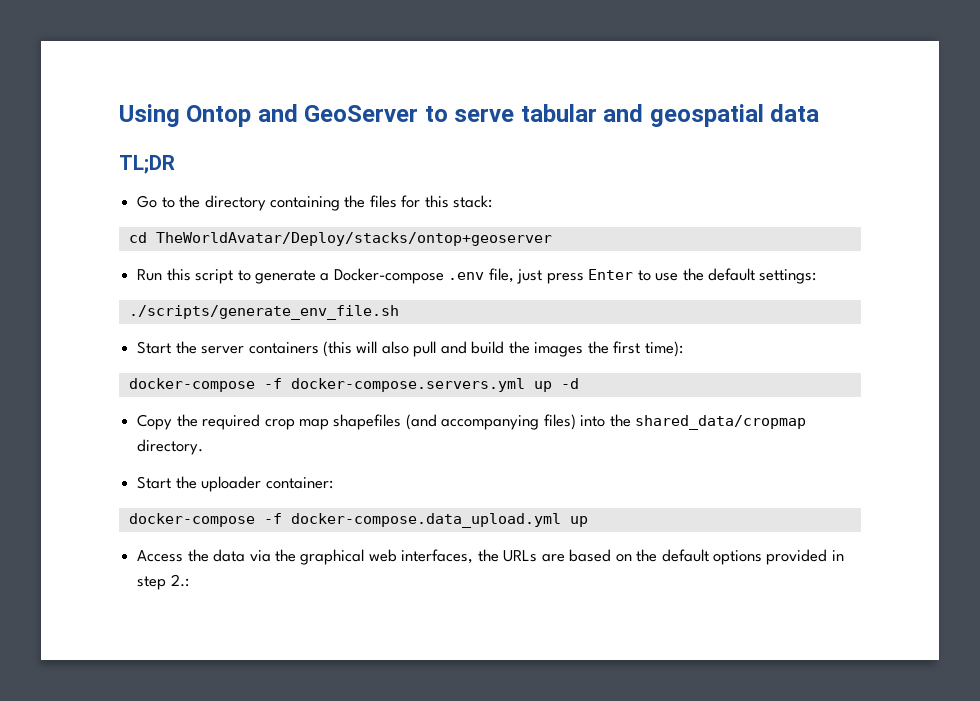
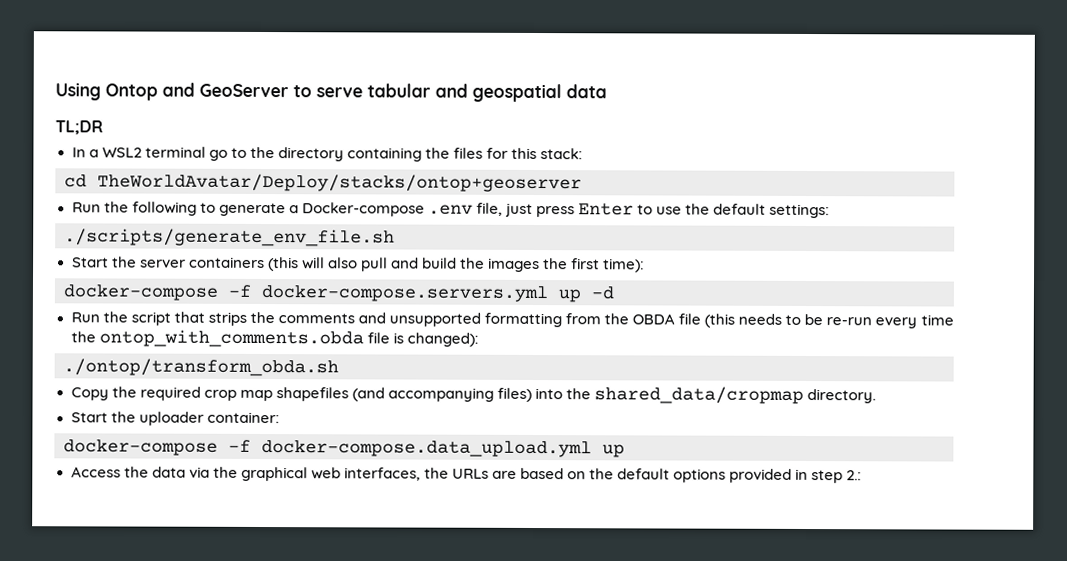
[137,195,158,208] Go -> [71,146,228,161] In a WSL2 terminal go
[166,268,234,284] this script -> [103,201,197,216] the following
(579, 383) none -> [70,311,954,329] [70,329,479,348] [63,358,339,377] // Run the script that strips the comments and unsupported formatting from the OBDA file (this needs to be re-run every time the ontop_with_comments.obda file is changed): // ./ontop/transform_obda.sh

